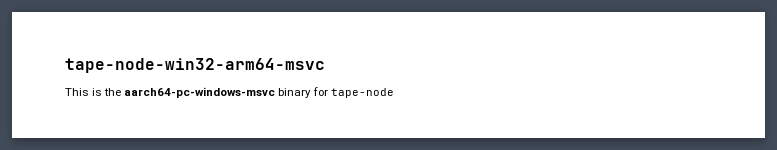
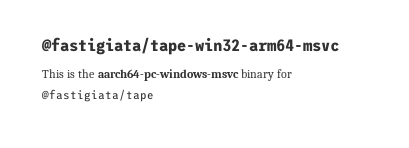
[65,58,325,73] tape-node-win32-arm64-msvc -> [42,37,339,55] @fastigiata/tape-win32-arm64-msvc
[330,88,394,98] tape-node -> [41,89,154,102] @fastigiata/tape

